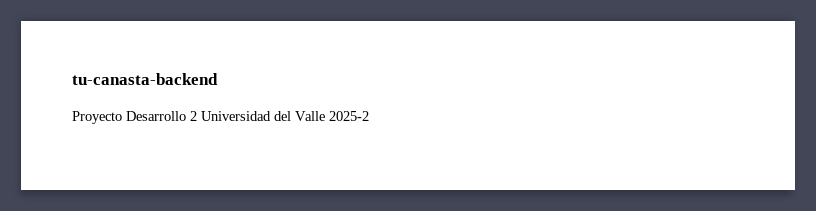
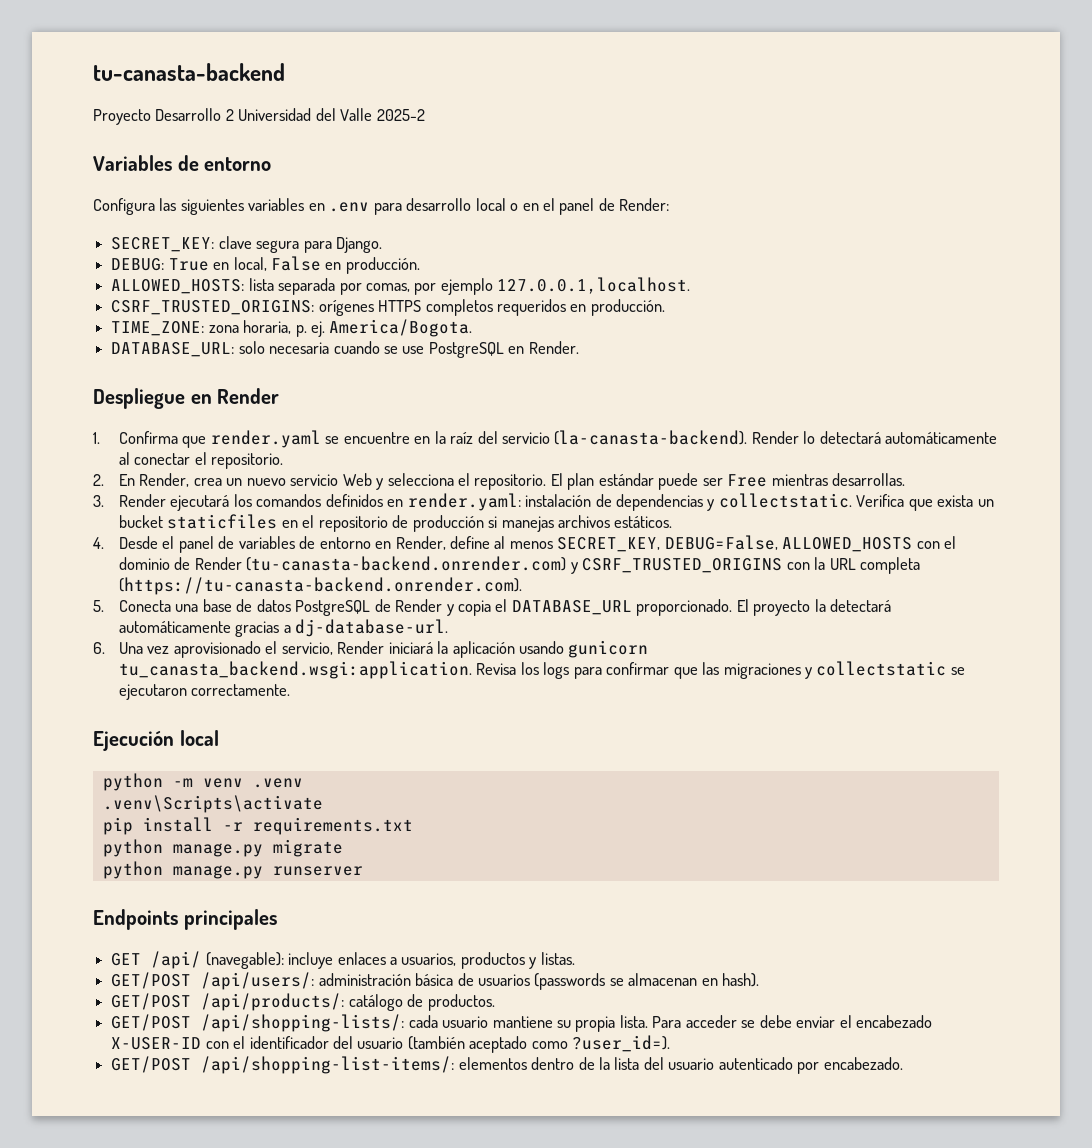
(369, 116) none -> [93,155,272,171] [93,198,670,215] [111,236,382,253] [111,256,420,274] [111,277,691,295] [111,299,665,316] [111,319,473,337] [111,341,579,358] [93,388,280,409] [93,430,998,448] [118,452,284,469] [93,473,906,490] [93,493,994,511] [118,514,673,532] [93,535,957,553] [118,556,920,574] [118,577,522,595] [93,599,892,616] [118,619,449,637] [93,640,649,658] [118,661,965,679] [118,684,291,700] [93,730,219,751] [102,773,303,791] [102,795,323,813] [102,817,413,835] [102,839,343,857] [102,861,363,879] [93,909,277,930] [111,951,575,969] [111,972,760,990] [111,993,495,1011] [111,1014,933,1032] [111,1035,671,1053] [111,1056,903,1074] // Variables de entorno // Configura las siguientes variables en .env para desarrollo local o en el panel de Render: // SECRET_KEY: clave segura para Django. // DEBUG: True en local, False en producción. // ALLOWED_HOSTS: lista separada por comas, por ejemplo 127.0.0.1,localhost. // CSRF_TRUSTED_ORIGINS: orígenes HTTPS completos requeridos en producción. // TIME_ZONE: zona horaria, p. ej. America/Bogota. // DATABASE_URL: solo necesaria cuando se use PostgreSQL en Render. // Despliegue en Render // 1. Confirma que render.yaml se encuentre en la raíz del servicio (la-canasta-backend). Render lo detectará automáticamente al conectar el repositorio. // 2. En Render, crea un nuevo servicio Web y selecciona el repositorio. El plan estándar puede ser Free mientras desarrollas. // 3. Render ejecutará los comandos definidos en render.yaml: instalación de dependencias y collectstatic. Verifica que exista un bucket staticfiles en el repositorio de producción si manejas archivos estáticos. // 4. Desde el panel de variables de entorno en Render, define al menos SECRET_KEY, DEBUG=False, ALLOWED_HOSTS con el dominio de Render (tu-canasta-backend.onrender.com) y CSRF_TRUSTED_ORIGINS con la URL completa (https://tu-canasta-backend.onrender.com). // 5. Conecta una base de datos PostgreSQL de Render y copia el DATABASE_URL proporcionado. El proyecto la detectará automáticamente gracias a dj-database-url. // 6. Una vez aprovisionado el servicio, Render iniciará la aplicación usando gunicorn tu_canasta_backend.wsgi:application. Revisa los logs para confirmar que las migraciones y collectstatic se ejecutaron correctamente. // Ejecución local // python -m venv .venv // .venv\Scripts\activate // pip install -r requirements.txt // python manage.py migrate // python manage.py runserver // Endpoints principales // GET /api/ (navegable): incluye enlaces a usuarios, productos y listas. // GET/POST /api/users/: administración básica de usuarios (passwords se almacenan en hash). // GET/POST /api/products/: catálogo de productos. // GET/POST /api/shopping-lists/: cada usuario mantiene su propia lista. Para acceder se debe enviar el encabezado X-USER-ID con el identificador del usuario (también aceptado como ?user_id=). // GET/POST /api/shopping-list-items/: elementos dentro de la lista del usuario autenticado por encabezado.

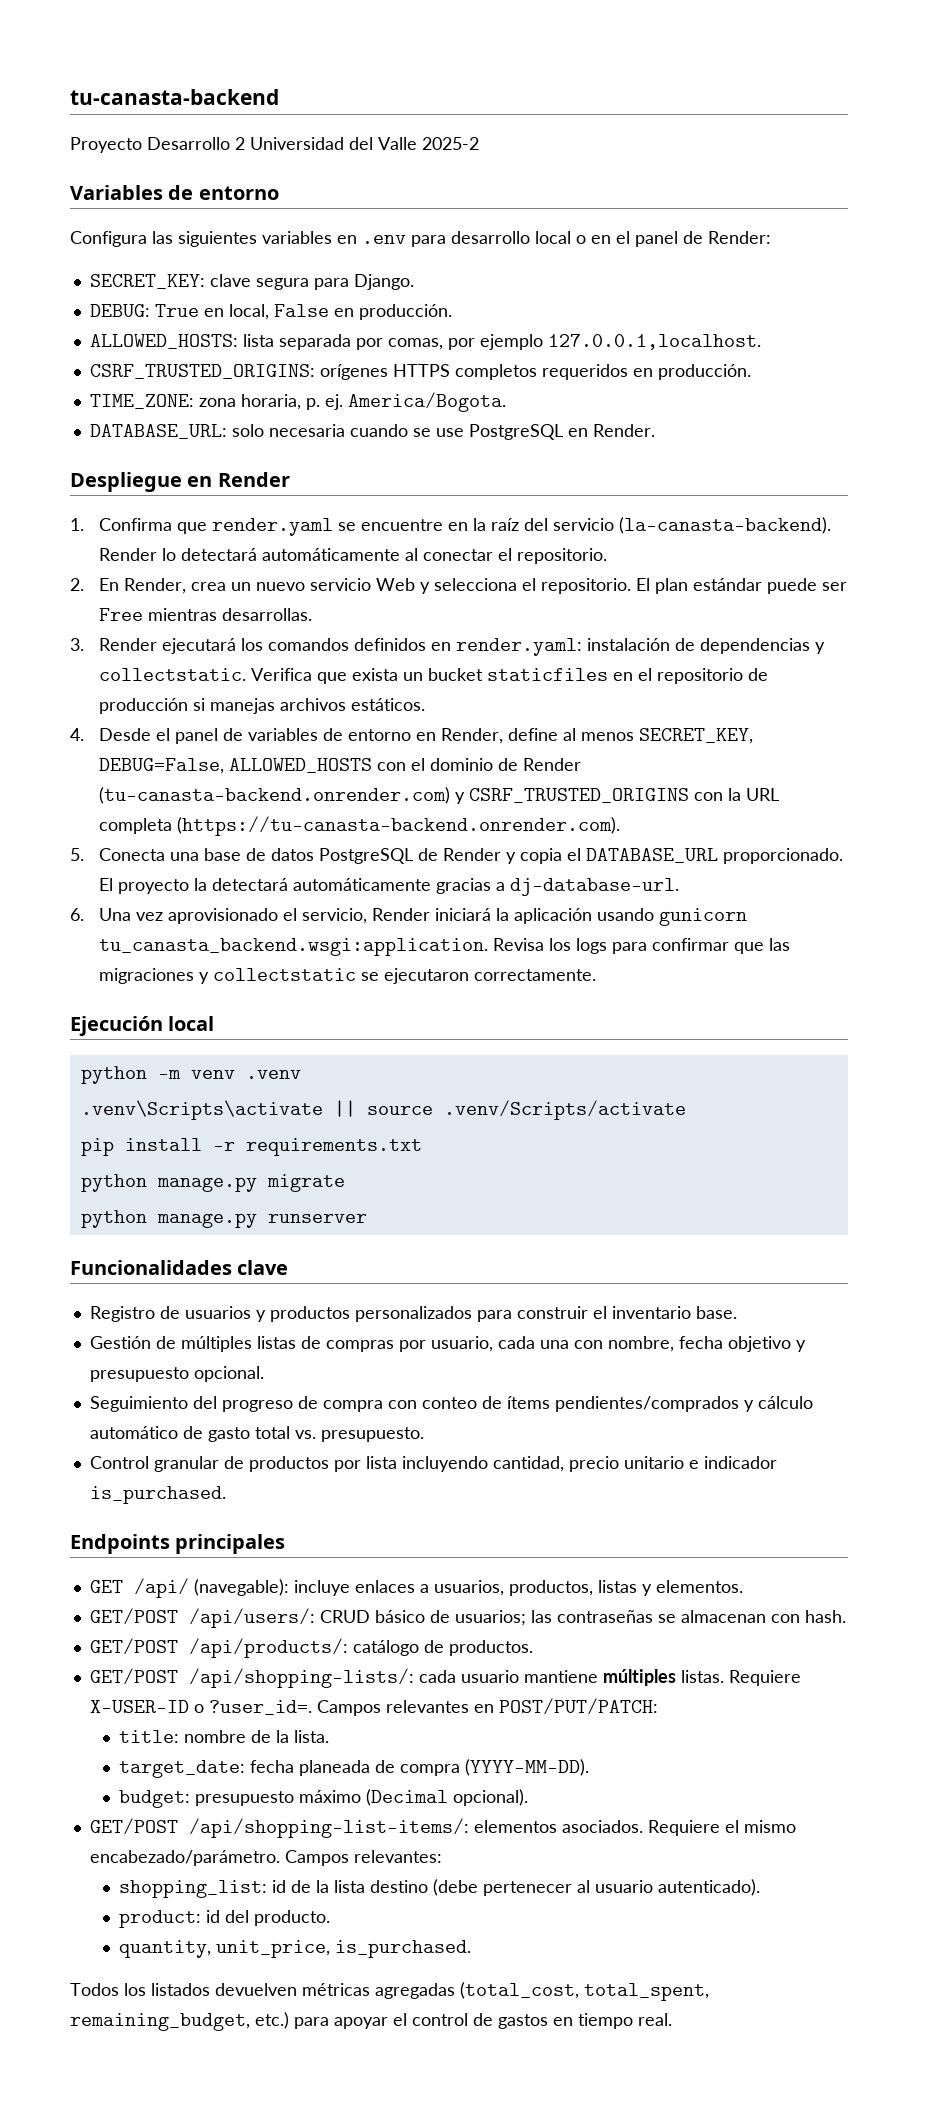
(323, 804) none -> [333,1100,686,1120] || source .venv/Scripts/activate
(363, 871) none -> [70,1260,289,1275] [89,1306,737,1322] [89,1336,806,1352] [89,1366,264,1382] [89,1396,813,1412] [89,1426,424,1442] [89,1456,777,1472] [89,1486,226,1504] // Funcionalidades clave // Registro de usuarios y productos personalizados para construir el inventario base. // Gestión de múltiples listas de compras por usuario, cada una con nombre, fecha objetivo y presupuesto opcional. // Seguimiento del progreso de compra con conteo de ítems pendientes/comprados y cálculo automático de gasto total vs. presupuesto. // Control granular de productos por lista incluyendo cantidad, precio unitario e indicador is_purchased.
[460,952,575,969] [111,972,760,990] productos y listas. // GET/POST /api/users/: administración básica de usuarios (passwords se almacenan en hash). -> [508,1580,743,1596] [89,1608,846,1628] productos, listas y elementos. // GET/POST /api/users/: CRUD básico de usuarios; las contraseñas se almacenan con hash.
[556,1015,933,1032] [111,1035,671,1053] [111,1056,903,1074] su propia lista. Para acceder se debe enviar el encabezado X-USER-ID con el identificador del usuario (también aceptado como ?user_id=). // GET/POST /api/shopping-list-items/: elementos dentro de la lista del usuario autenticado por encabezado. -> [602,1669,801,1686] [89,1698,658,1716] [119,1730,330,1743] [119,1759,590,1778] [119,1789,529,1808] [89,1818,796,1838] [89,1850,442,1866] [119,1879,761,1898] [119,1910,331,1928] [119,1940,472,1958] [70,1982,709,2001] [70,2012,672,2031] múltiples listas. Requiere X-USER-ID o ?user_id=. Campos relevantes en POST/PUT/PATCH: // title: nombre de la lista. // target_date: fecha planeada de compra (YYYY-MM-DD). // budget: presupuesto máximo (Decimal opcional). // GET/POST /api/shopping-list-items/: elementos asociados. Requiere el mismo encabezado/parámetro. Campos relevantes: // shopping_list: id de la lista destino (debe pertenecer al usuario autenticado). // product: id del producto. // quantity, unit_price, is_purchased. // Todos los listados devuelven métricas agregadas (total_cost, total_spent, remaining_budget, etc.) para apoyar el control de gastos en tiempo real.

